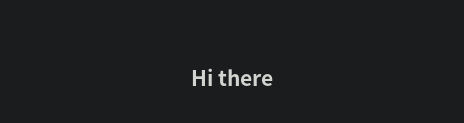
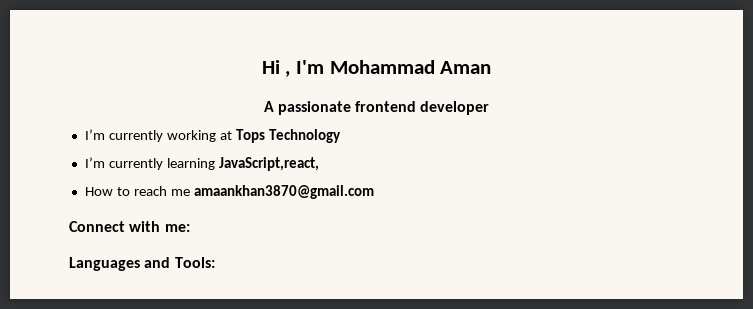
[218,69,274,86] there -> [285,60,492,77] [263,101,490,115] [84,129,341,143] [84,157,319,171] [84,185,374,199] [69,221,190,232] [69,257,215,271] , I'm Mohammad Aman // A passionate frontend developer // I’m currently working at Tops Technology // I’m currently learning JavaScript,react, // How to reach me amaankhan3870@gmail.com // Connect with me: // Languages and Tools:

